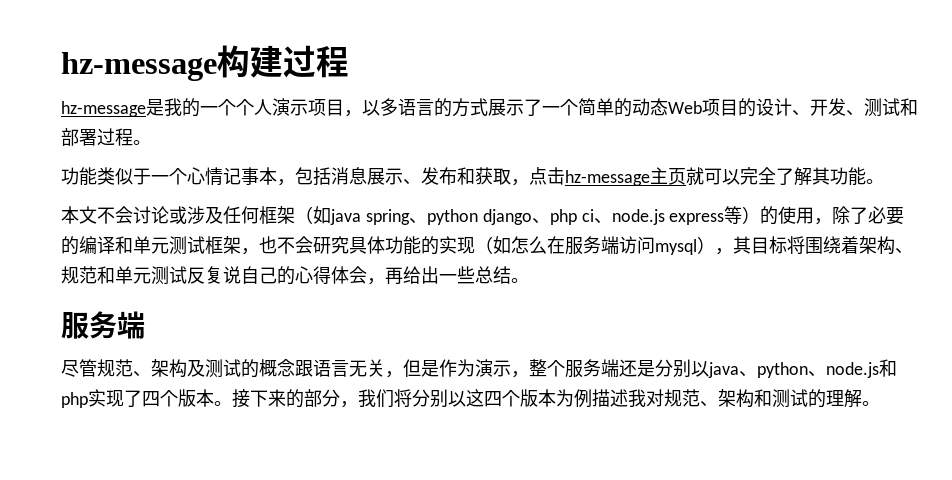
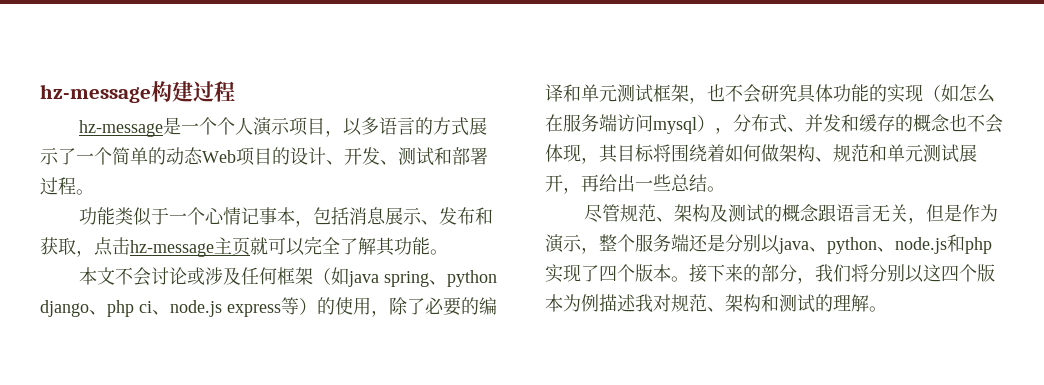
[164,98,200,117] 我的 -> (182, 126) none
(733, 251) none -> [733,114,1003,133] [545,144,599,164] 分布式、并发和缓存的概念也不会体现，
(859, 245) none -> [725,144,779,162] 如何做
[187,266,367,285] 反复说自己的心得体会 -> [959,144,977,162] [545,174,563,192] 展开
[61,311,145,339] // 服务端 -> (725, 189) none

